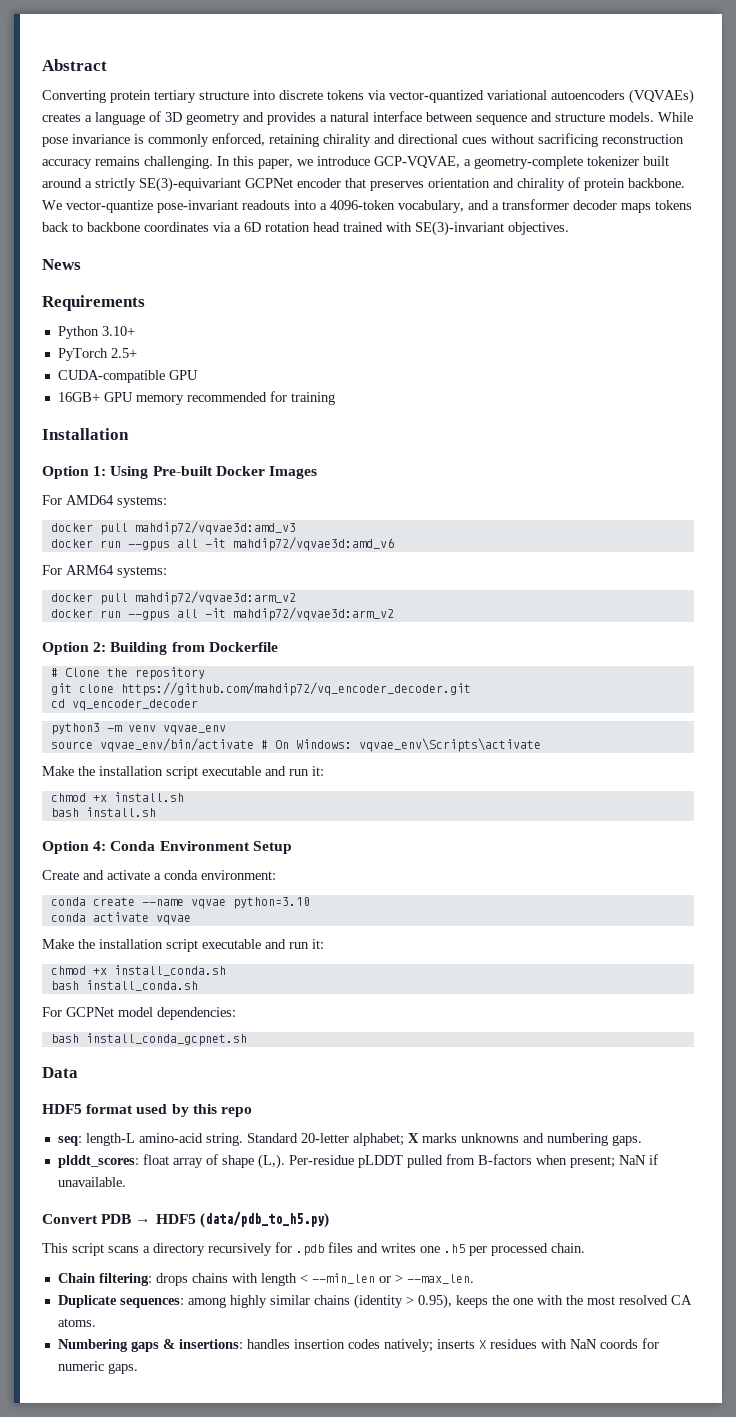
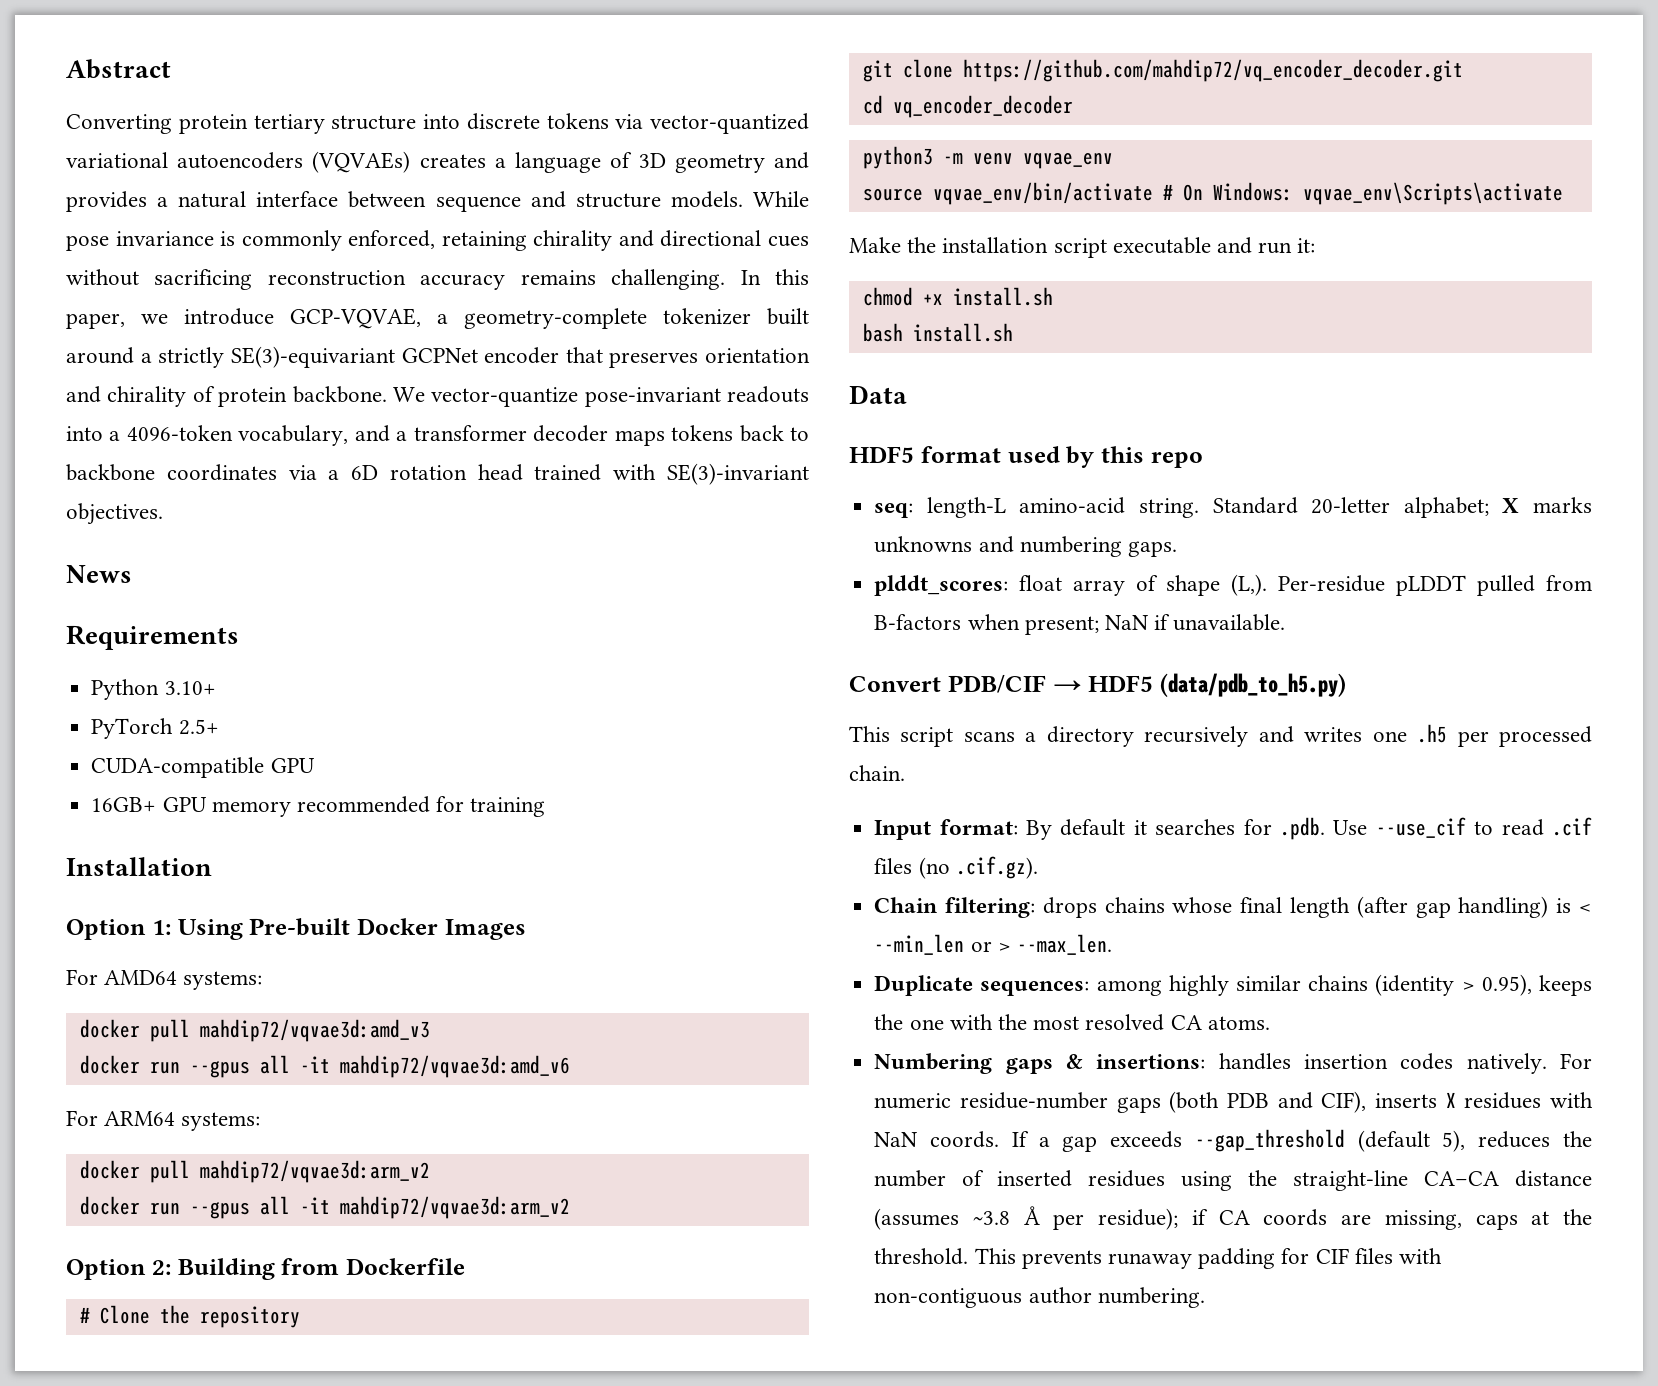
[42,841,292,854] [42,870,276,880] [50,897,310,909] [50,912,191,925] [42,939,324,952] [50,965,226,976] [50,980,198,991] [42,1007,236,1020] [50,1033,247,1046] // Option 4: Conda Environment Setup // Create and activate a conda environment: // conda create --name vqvae python=3.10 // conda activate vqvae // Make the installation script executable and run it: // chmod +x install_conda.sh // bash install_conda.sh // For GCPNet model dependencies: // bash install_conda_gcpnet.sh -> (1013, 332) none
[101,1214,132,1224] PDB -> [947,674,1046,693] PDB/CIF
[275,1242,353,1256] for .pdb files -> (1249, 736) none
[57,1273,297,1286] Chain filtering: drops chains with length -> [874,817,1592,840] [874,856,1038,879] [874,896,1572,918] Input format: By default it searches for .pdb. Use --use_cif to read .cif files (no .cif.gz). // Chain filtering: drops chains whose final length (after gap handling) is
[383,1339,433,1352] natively; -> [1466,1053,1592,1074] [874,1091,1367,1113] natively. For numeric residue‑number gaps (both PDB and CIF),
[599,1338,659,1349] [57,1361,138,1374] coords for numeric gaps. -> [930,1129,1592,1152] [874,1170,1592,1191] [874,1206,1593,1230] [874,1248,1442,1269] [874,1287,1205,1308] coords. If a gap exceeds --gap_threshold (default 5), reduces the number of inserted residues using the straight‑line CA–CA distance (assumes ~3.8 Å per residue); if CA coords are missing, caps at the threshold. This prevents runaway padding for CIF files with non‑contiguous author numbering.

